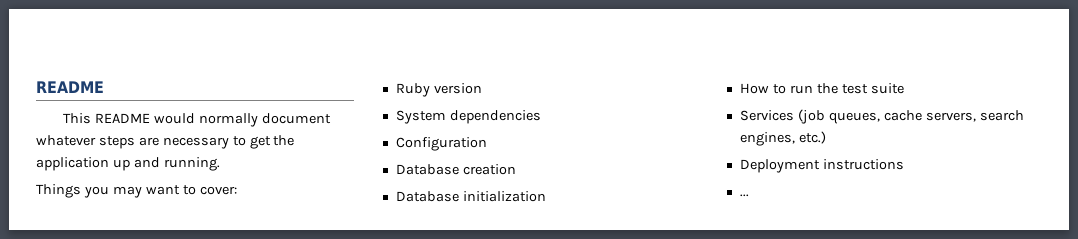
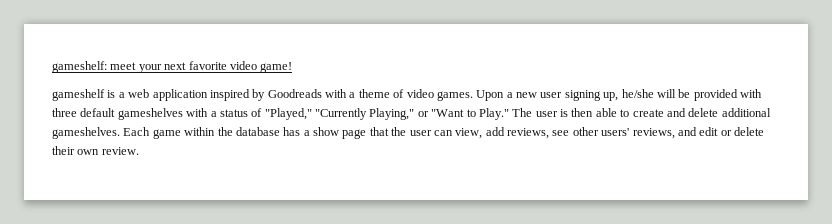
[36,81,104,93] [62,113,331,127] [36,135,295,149] [36,157,220,171] [36,184,237,198] [395,83,482,97] [395,110,541,124] [395,137,487,151] [395,164,516,175] [395,191,546,202] [739,83,904,94] [739,109,1024,124] [739,131,826,146] [739,159,904,173] [739,194,749,197] README // This README would normally document whatever steps are necessary to get the application up and running. // Things you may want to cover: // Ruby version // System dependencies // Configuration // Database creation // Database initialization // How to run the test suite // Services (job queues, cache servers, search engines, etc.) // Deployment instructions // ... -> [52,61,293,73] [52,89,762,101] [52,108,771,120] [52,127,764,139] [52,146,139,155] gameshelf: meet your next favorite video game! // gameshelf is a web application inspired by Goodreads with a theme of video games. Upon a new user signing up, he/she will be provided with three default gameshelves with a status of "Played," "Currently Playing," or "Want to Play." The user is then able to create and delete additional gameshelves. Each game within the database has a show page that the user can view, add reviews, see other users' reviews, and edit or delete their own review.

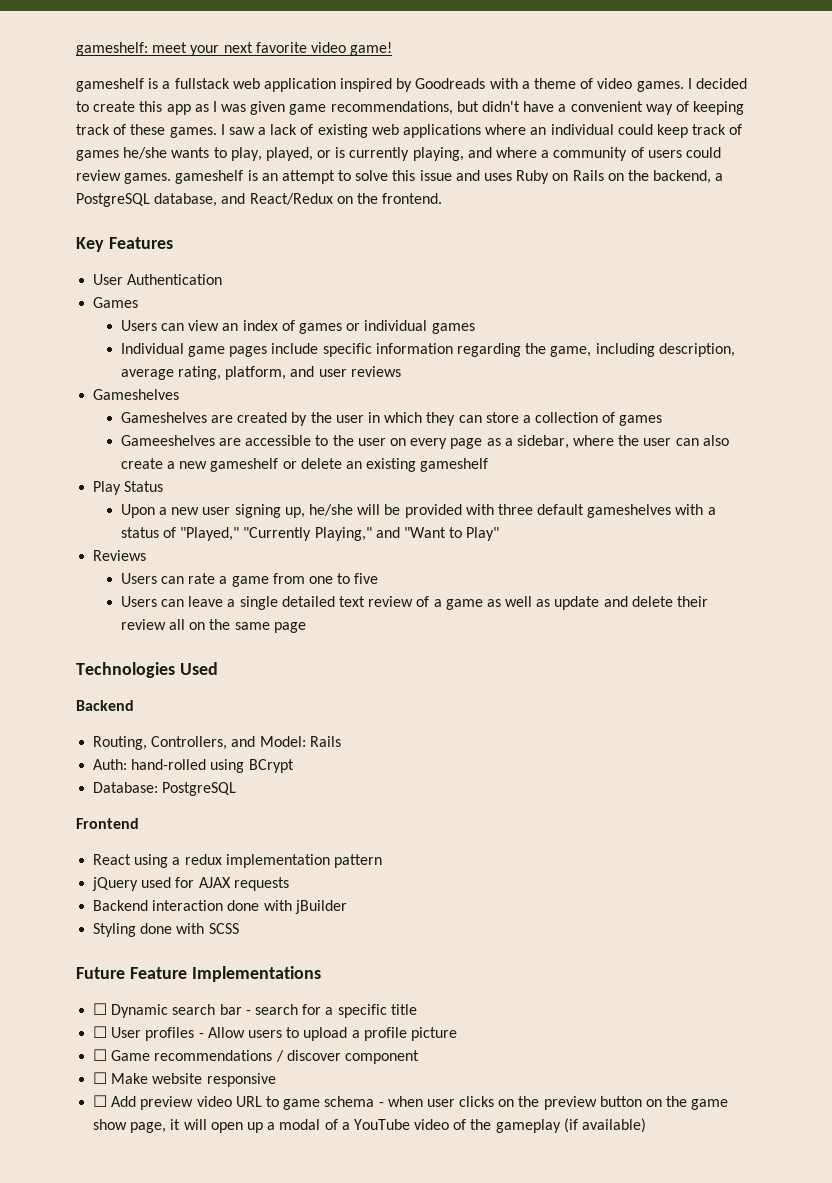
(125, 95) none -> [174,78,230,89] fullstack
(473, 96) none -> [687,78,747,89] [76,101,745,115] [76,124,743,138] [76,147,721,161] [76,170,724,184] [76,193,443,207] [76,237,173,252] [93,274,223,285] [93,297,139,308] [120,320,475,334] [120,343,735,357] [120,366,401,380] [93,389,180,400] [120,412,663,426] [120,435,729,449] [120,458,489,472] [93,481,164,495] I decided to create this app as I was given game recommendations, but didn't have a convenient way of keeping track of these games. I saw a lack of existing web applications where an individual could keep track of games he/she wants to play, played, or is currently playing, and where a community of users could review games. gameshelf is an attempt to solve this issue and uses Ruby on Rails on the backend, a PostgreSQL database, and React/Redux on the frontend. // Key Features // User Authentication // Games // Users can view an index of games or individual games // Individual game pages include specific information regarding the game, including description, average rating, platform, and user reviews // Gameshelves // Gameshelves are created by the user in which they can store a collection of games // Gameeshelves are accessible to the user on every page as a sidebar, where the user can also create a new gameshelf or delete an existing gameshelf // Play Status //
[417,111,429,117] or -> [375,527,400,538] and
[478,108,771,120] [52,127,764,139] [52,146,139,155] Play." The user is then able to create and delete additional gameshelves. Each game within the database has a show page that the user can view, add reviews, see other users' reviews, and edit or delete their own review. -> [466,527,500,541] [93,550,147,561] [120,573,379,587] [120,596,709,610] [120,619,306,633] [76,662,218,678] [76,700,134,711] [93,736,341,750] [93,759,294,773] [93,782,237,796] [76,818,139,829] [93,854,382,868] [92,877,289,891] [93,900,347,914] [93,923,239,937] [76,966,321,982] [93,1003,417,1018] [93,1026,457,1041] [93,1049,419,1064] [93,1072,276,1087] [93,1095,729,1110] [93,1118,647,1133] Play" // Reviews // Users can rate a game from one to five // Users can leave a single detailed text review of a game as well as update and delete their review all on the same page // Technologies Used // Backend // Routing, Controllers, and Model: Rails // Auth: hand-rolled using BCrypt // Database: PostgreSQL // Frontend // React using a redux implementation pattern // jQuery used for AJAX requests // Backend interaction done with jBuilder // Styling done with SCSS // Future Feature Implementations // ☐ Dynamic search bar - search for a specific title // ☐ User profiles - Allow users to upload a profile picture // ☐ Game recommendations / discover component // ☐ Make website responsive // ☐ Add preview video URL to game schema - when user clicks on the preview button on the game show page, it will open up a modal of a YouTube video of the gameplay (if available)

